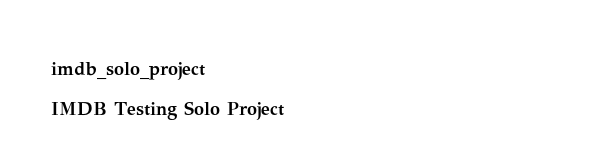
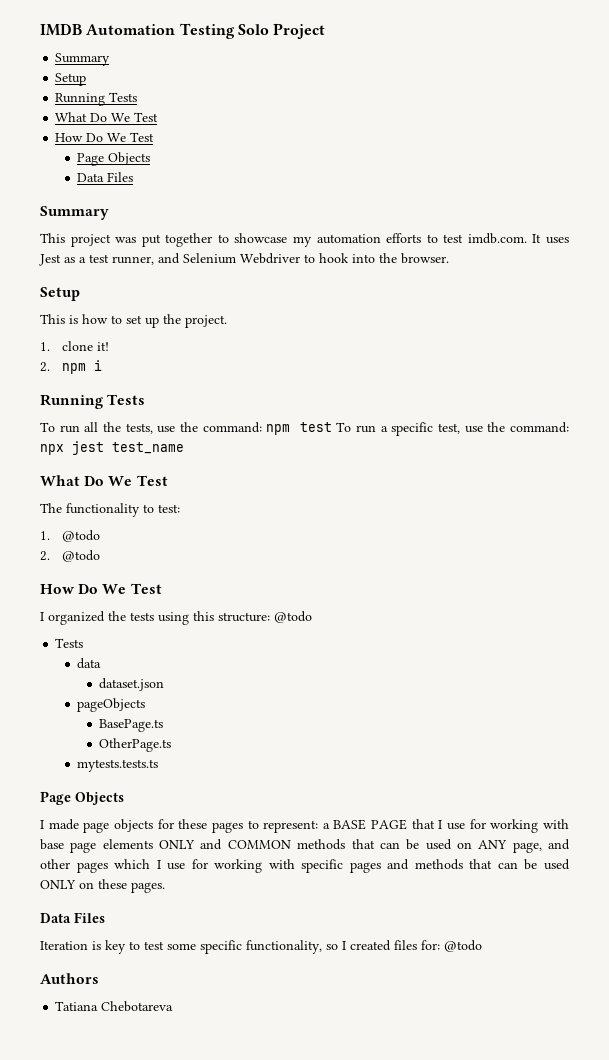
[51,62,205,80] [51,102,107,116] imdb_solo_project // IMDB -> [40,23,176,36] IMDB Automation
(284, 111) none -> [55,53,111,66] [55,73,87,86] [55,92,138,106] [55,112,159,122] [55,132,155,142] [77,152,151,166] [77,172,134,182] [40,206,109,220] [40,233,569,247] [39,253,449,266] [40,287,80,301] [40,314,227,328] [40,341,110,351] [40,360,103,374] [40,394,146,409] [40,422,570,436] [40,441,184,455] [40,475,168,486] [40,503,180,517] [40,530,101,542] [40,550,101,562] [40,583,162,594] [40,611,312,625] [55,638,84,648] [77,658,102,669] [99,678,165,691] [77,698,146,712] [99,719,164,732] [99,738,172,752] [77,759,159,772] [40,791,124,805] [40,819,569,833] [40,839,570,853] [40,859,571,873] [40,879,165,893] [40,912,105,923] [40,940,482,954] [40,973,99,984] [55,1001,174,1012] // Summary // Setup // Running Tests // What Do We Test // How Do We Test // Page Objects // Data Files // Summary // This project was put together to showcase my automation efforts to test imdb.com. It uses Jest as a test runner, and Selenium Webdriver to hook into the browser. // Setup // This is how to set up the project. // 1. clone it! // 2. npm i // Running Tests // To run all the tests, use the command: npm test To run a specific test, use the command: npx jest test_name // What Do We Test // The functionality to test: // 1. @todo // 2. @todo // How Do We Test // I organized the tests using this structure: @todo // Tests // data // dataset.json // pageObjects // BasePage.ts // OtherPage.ts // mytests.tests.ts // Page Objects // I made page objects for these pages to represent: a BASE PAGE that I use for working with base page elements ONLY and COMMON methods that can be used on ANY page, and other pages which I use for working with specific pages and methods that can be used ONLY on these pages. // Data Files // Iteration is key to test some specific functionality, so I created files for: @todo // Authors // Tatiana Chebotareva

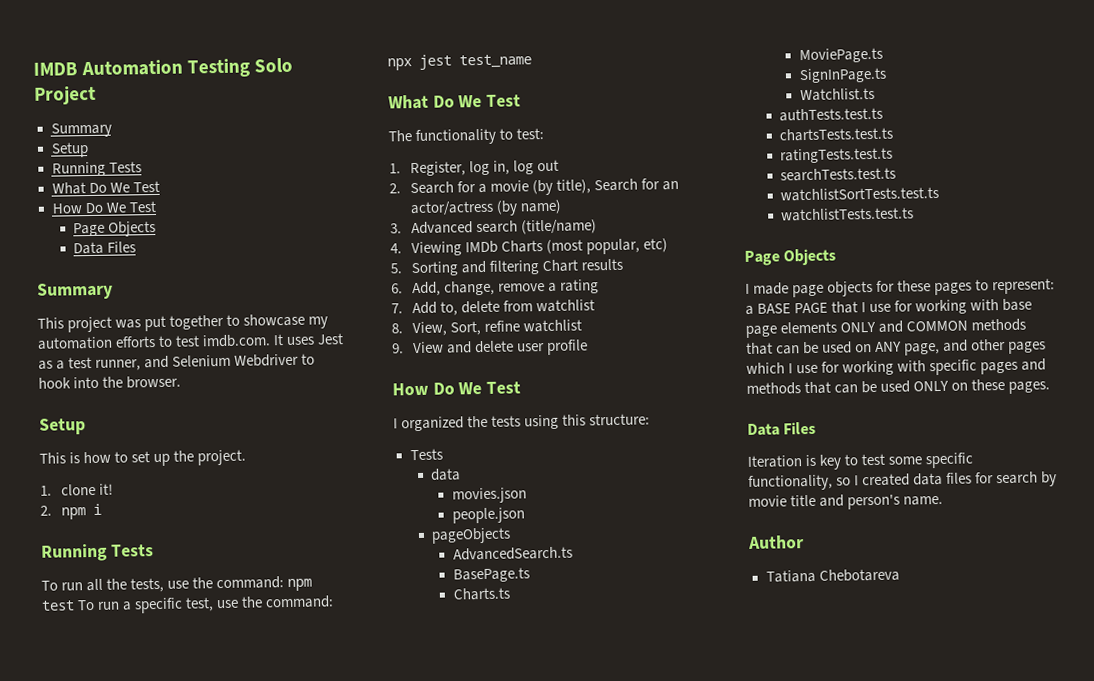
[62,530,101,542] [40,550,101,562] @todo // 2. @todo -> [409,159,559,177] [389,178,679,196] [409,199,562,217] [390,219,597,235] [390,238,668,257] [390,258,623,277] [391,279,599,297] [391,299,595,316] [391,319,582,337] [392,339,588,356] Register, log in, log out // 2. Search for a movie (by title), Search for an actor/actress (by name) // 3. Advanced search (title/name) // 4. Viewing IMDb Charts (most popular, etc) // 5. Sorting and filtering Chart results // 6. Add, change, remove a rating // 7. Add to, delete from watchlist // 8. View, Sort, refine watchlist // 9. View and delete user profile
[274,611,312,623] @todo -> (651, 419) none
[99,678,165,691] dataset.json -> [451,487,527,504] [451,507,525,524] movies.json // people.json
(146, 705) none -> [452,546,573,561] // AdvancedSearch.ts
[99,738,172,752] [77,759,159,772] OtherPage.ts // mytests.tests.ts -> [452,587,510,601] [798,47,883,64] [798,67,887,84] [799,87,875,102] [779,107,884,122] [779,127,894,142] [780,147,894,164] [780,167,897,182] [780,186,940,202] [781,207,915,222] Charts.ts // MoviePage.ts // SignInPage.ts // Watchlist.ts // authTests.test.ts // chartsTests.test.ts // ratingTests.test.ts // searchTests.test.ts // watchlistSortTests.test.ts // watchlistTests.test.ts
[394,940,482,952] [40,973,99,984] files for: @todo // Authors -> [913,471,1058,487] [748,494,944,510] [748,535,804,549] data files for search by movie title and person's name. // Author

